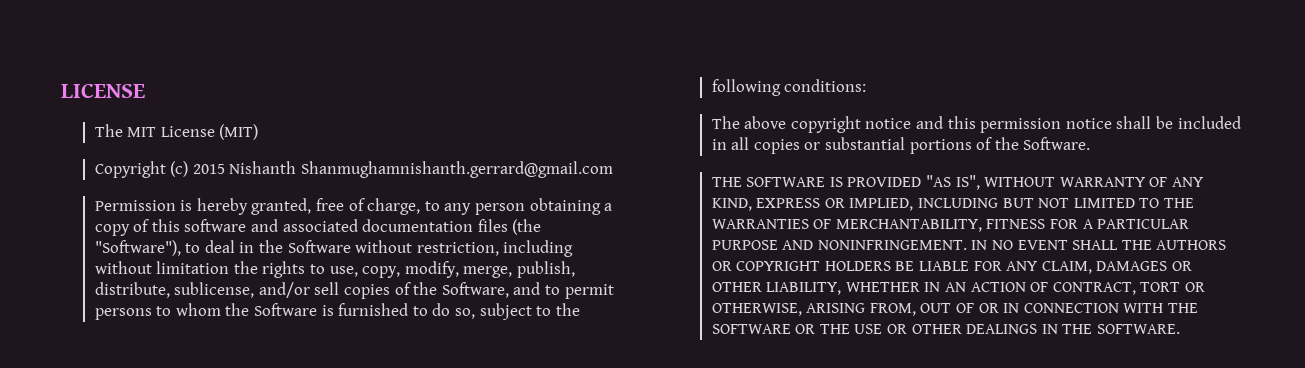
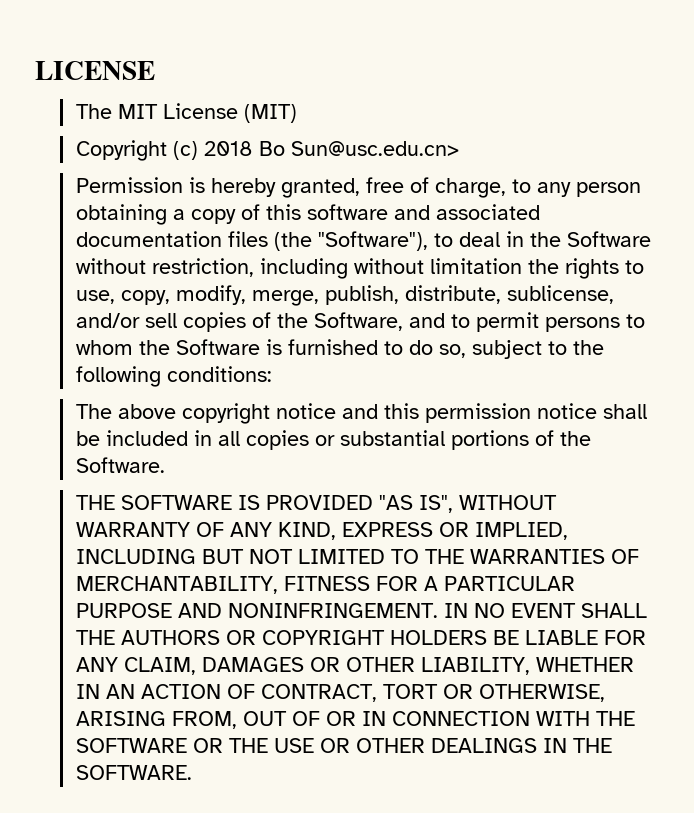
[192,161,613,178] 2015 Nishanth Shanmughamnishanth.gerrard@gmail.com -> [203,141,459,156] 2018 Bo Sun@usc.edu.cn>

